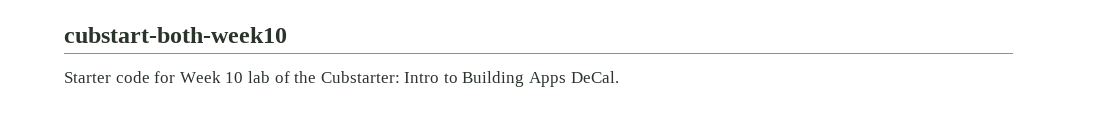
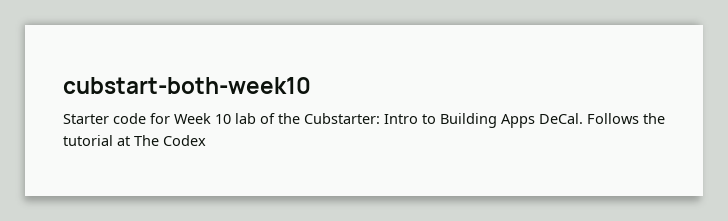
(619, 77) none -> [587,113,665,124] [63,135,206,146] Follows the tutorial at The Codex

